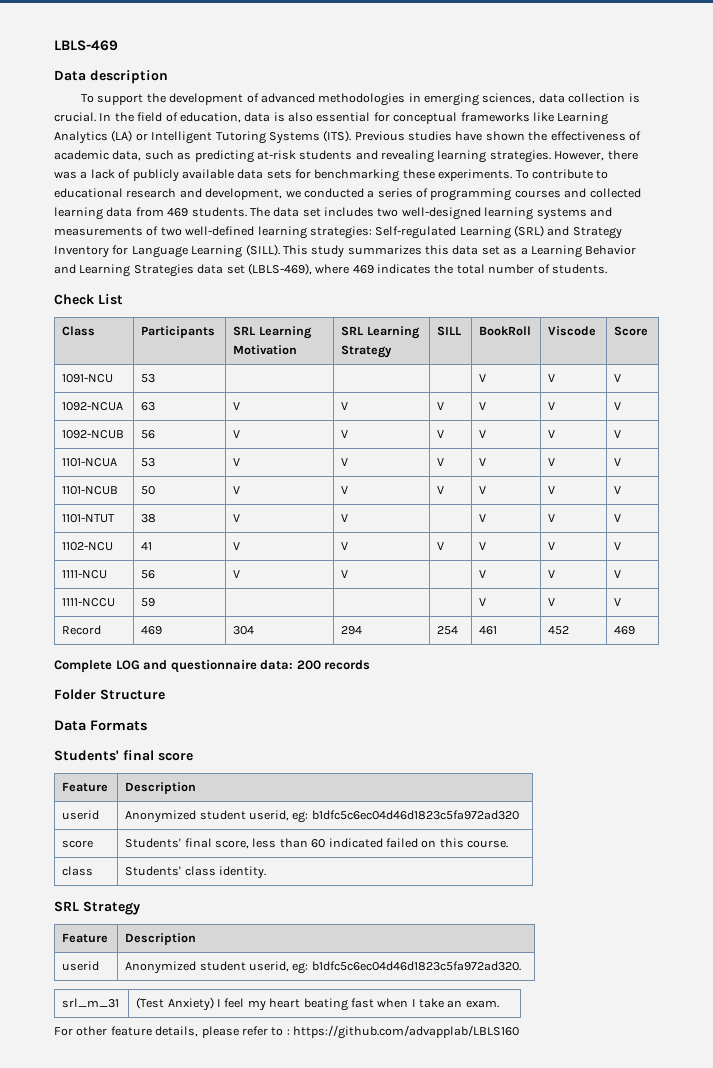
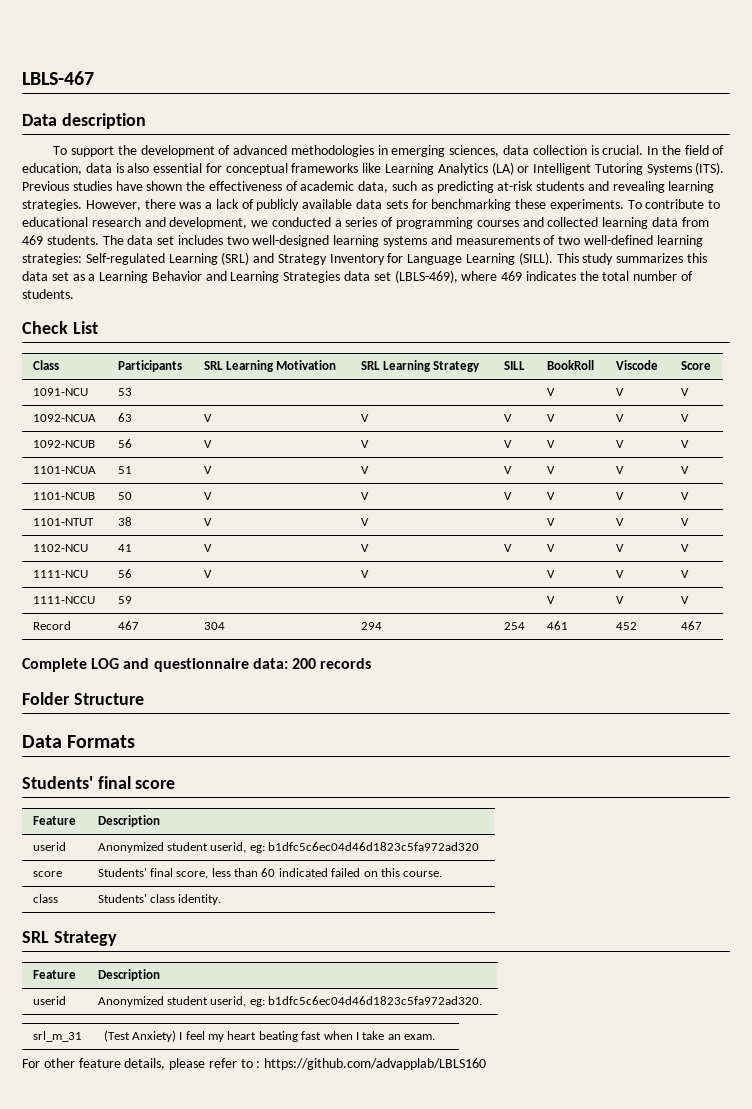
[54,40,118,51] LBLS-469 -> [22,71,94,85] LBLS-467
[141,458,156,467] 53 -> [117,466,132,474] 51
[141,626,163,635] 469 -> [117,621,139,630] 467
[614,626,636,635] 469 -> [680,621,702,630] 467

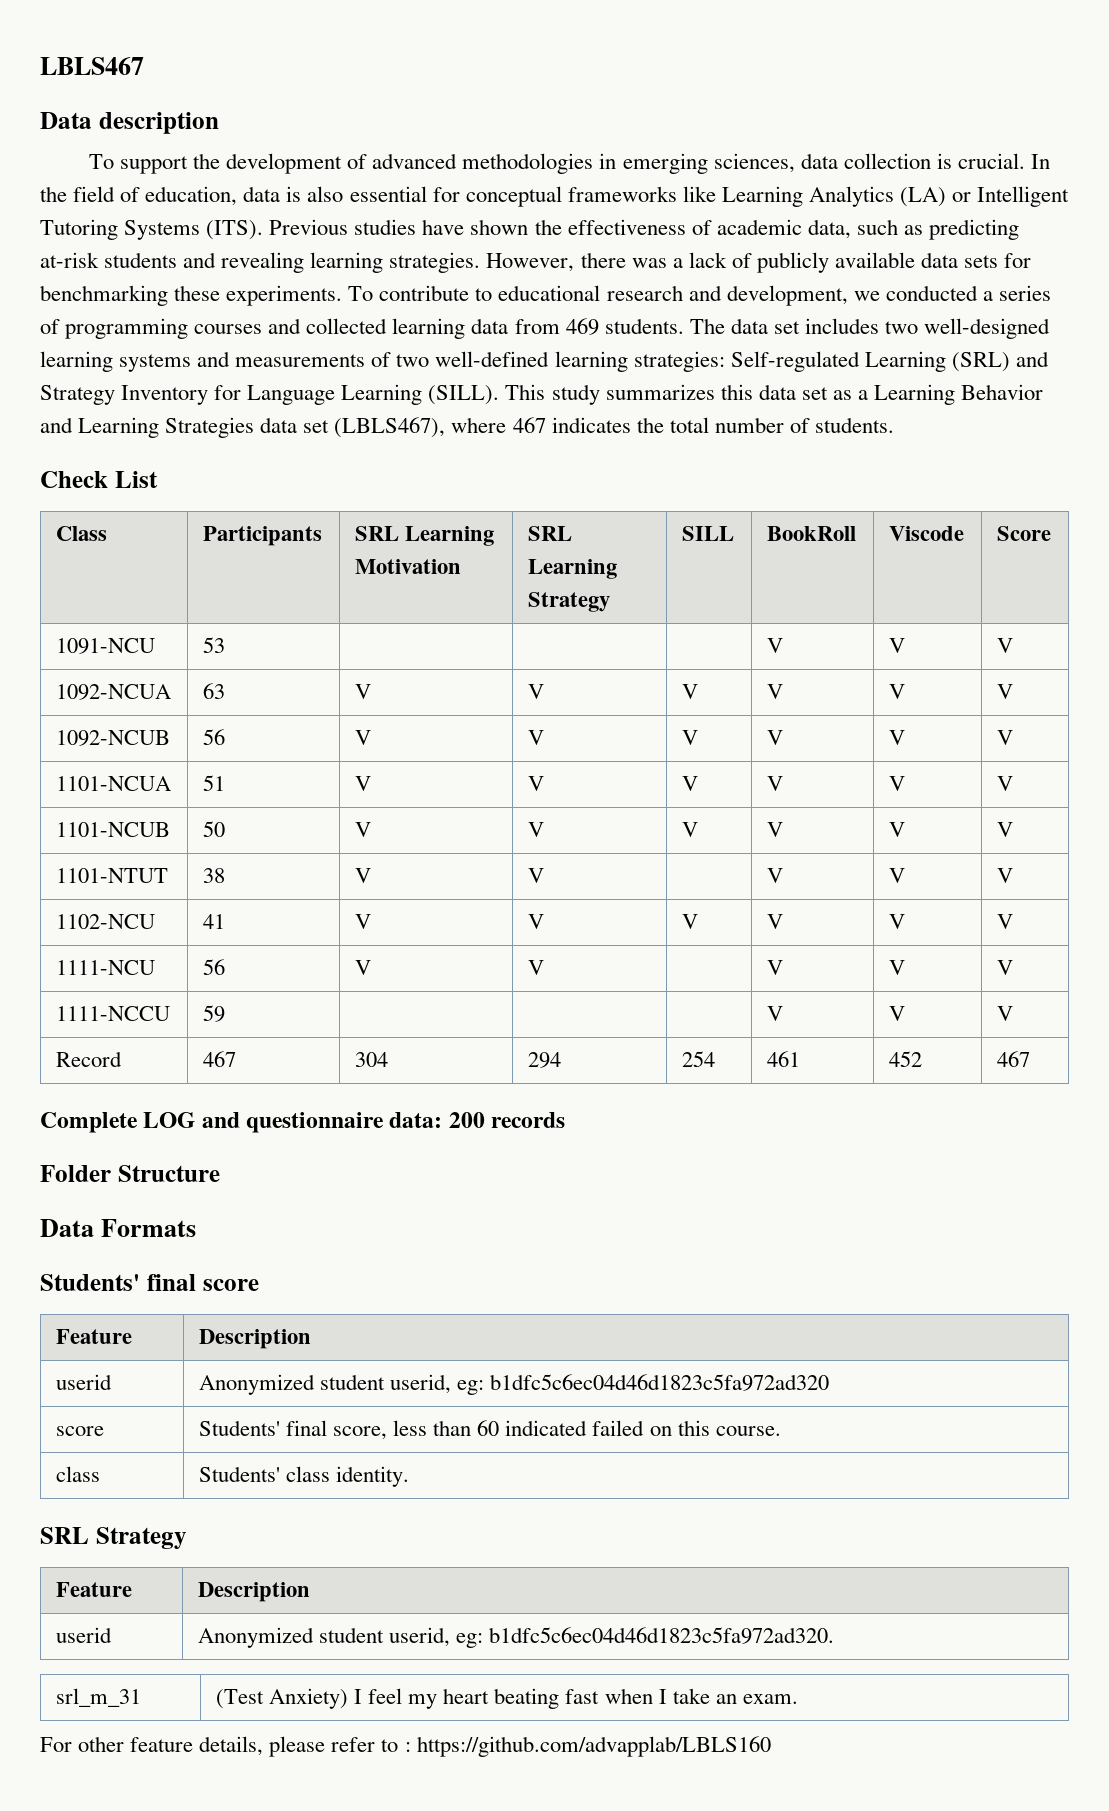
[22,71,94,85] LBLS-467 -> [40,57,144,75] LBLS467
[394,270,523,283] (LBLS-469), where 469 -> [334,417,546,438] (LBLS467), where 467

